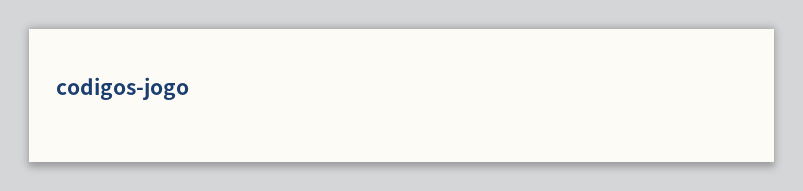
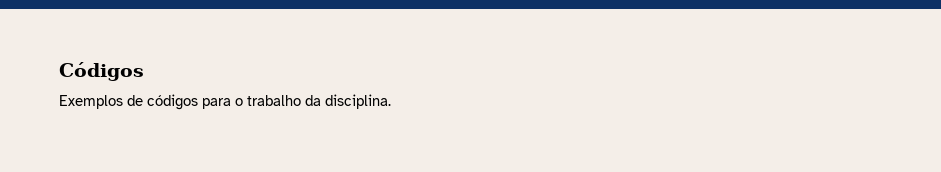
[56,77,189,100] codigos-jogo -> [59,62,144,81] [59,94,391,110] Códigos // Exemplos de códigos para o trabalho da disciplina.

